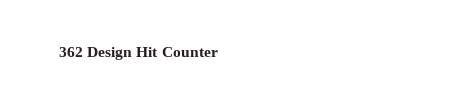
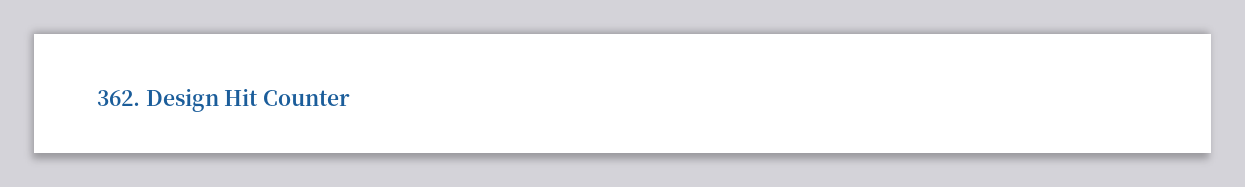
[59,47,83,57] 362 -> [97,90,140,106] 362.

